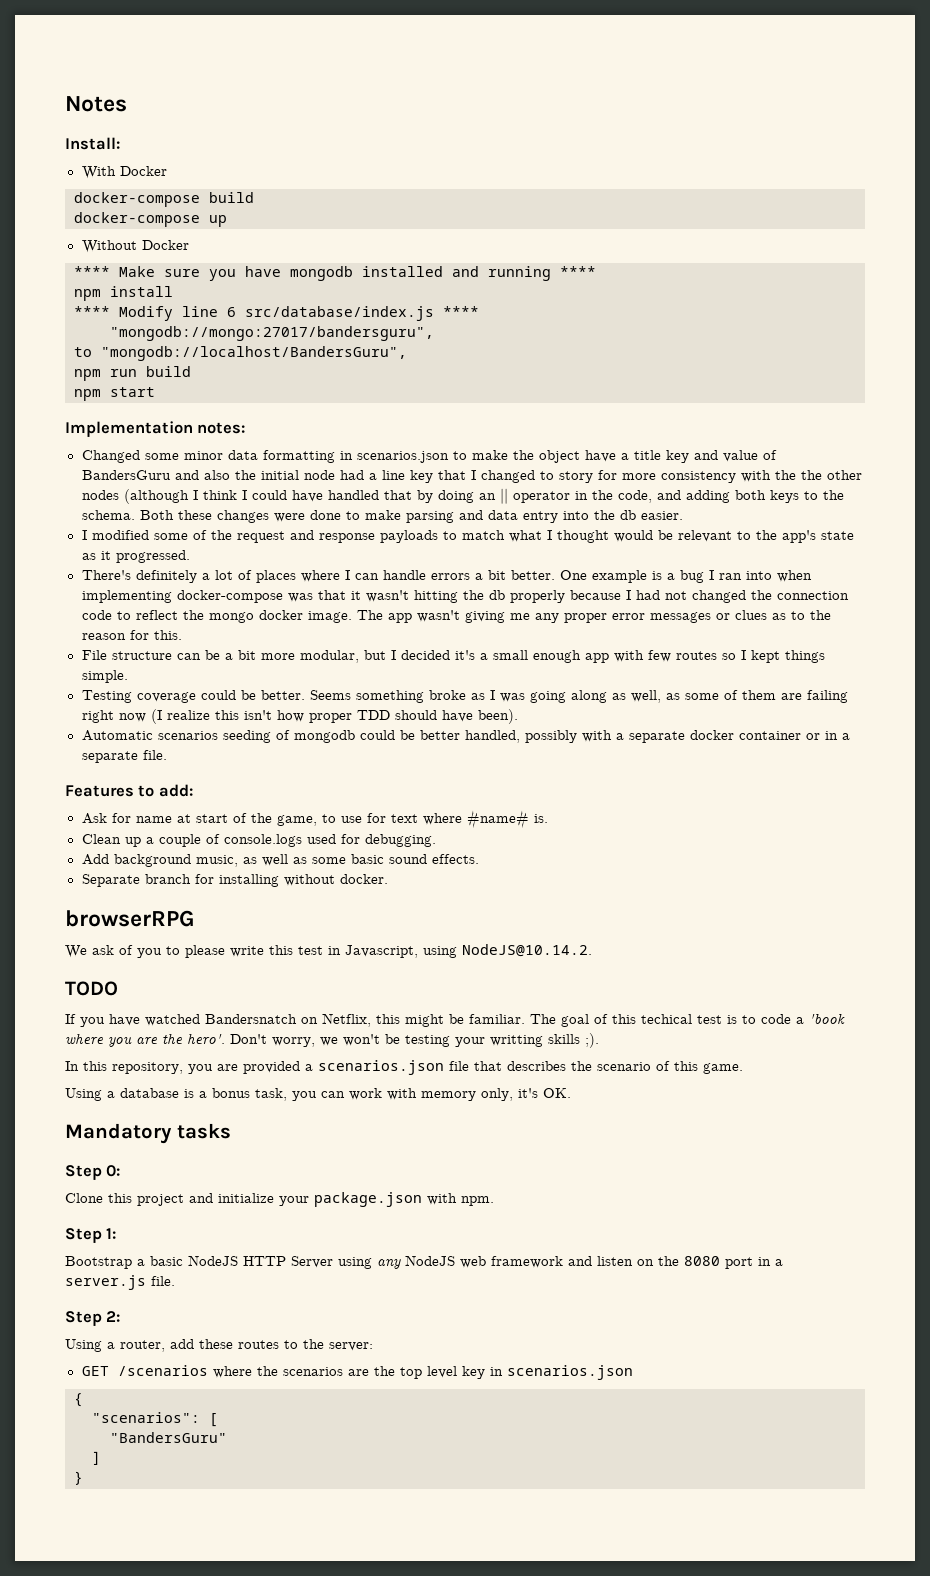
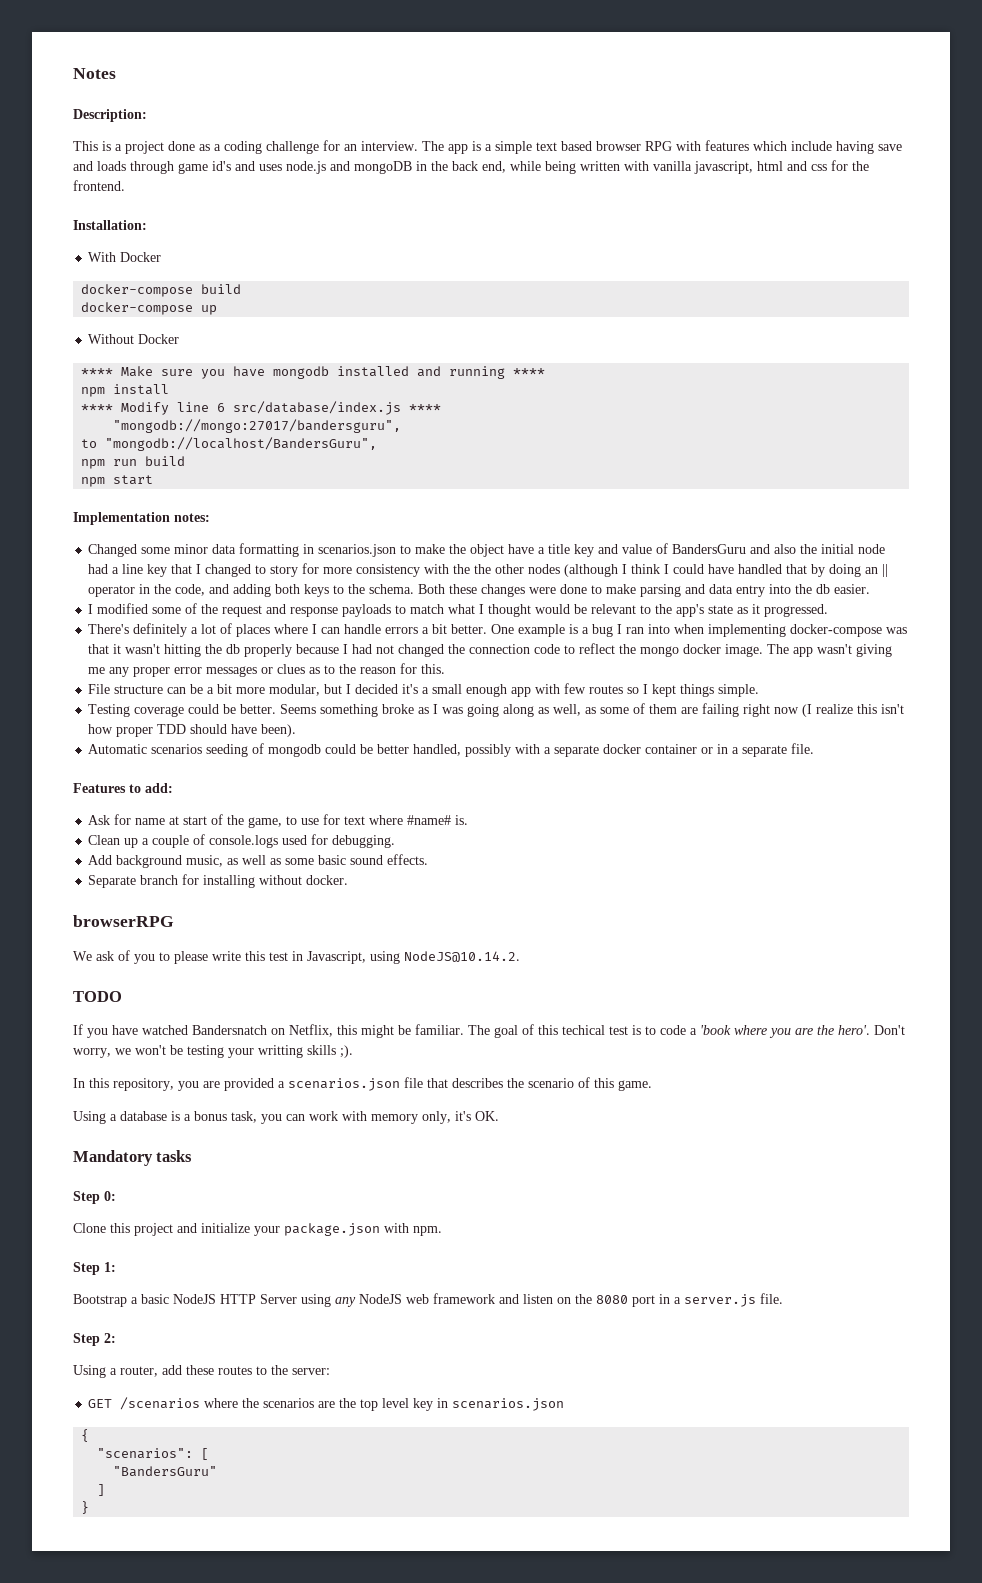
[65,137,120,150] Install: -> [73,109,147,122] [73,140,902,154] [73,160,869,174] [73,180,125,191] [73,220,147,230] Description: // This is a project done as a coding challenge for an interview. The app is a simple text based browser RPG with features which include having save and loads through game id's and uses node.js and mongoDB in the back end, while being written with vanilla javascript, html and css for the frontend. // Installation:

